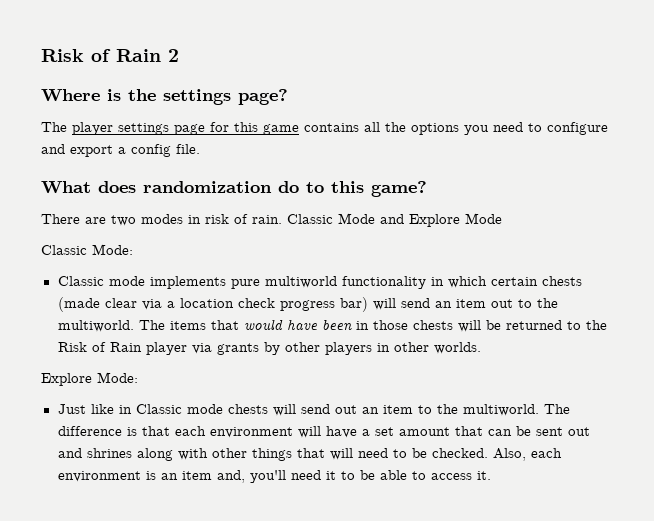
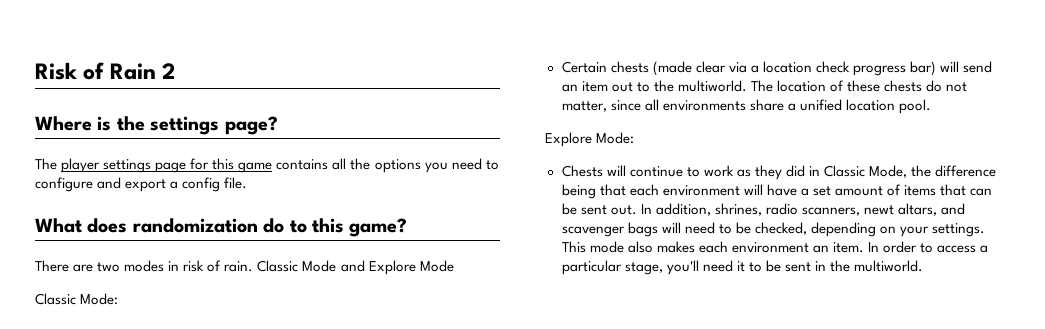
[57,276,538,289] Classic mode implements pure multiworld functionality in which certain -> [561,61,607,73] Certain
[169,319,607,332] [57,342,481,355] [41,372,138,386] [57,404,570,416] [57,426,137,436] items that would have been in those chests will be returned to the Risk of Rain player via grants by other players in other worlds. // Explore Mode: // Just like in Classic mode chests will send out an item to the multiworld. The difference is -> [776,80,968,92] [561,99,931,114] [545,132,635,147] [561,165,997,180] [561,184,596,199] location of these chests do not matter, since all environments share a unified location pool. // Explore Mode: // Chests will continue to work as they did in Classic Mode, the difference being
(450, 431) none -> [886,184,936,196] of items
[567,427,590,436] [57,448,562,461] [57,470,245,483] out and shrines along with other things that will need to be checked. Also, each environment is an item and, -> [610,203,965,216] [561,222,986,237] [561,241,989,253] [561,260,663,275] out. In addition, shrines, radio scanners, newt altars, and scavenger bags will need to be checked, depending on your settings. This mode also makes each environment an item. In order to access a particular stage,
[379,470,491,480] able to access it. -> [784,260,923,272] sent in the multiworld.

